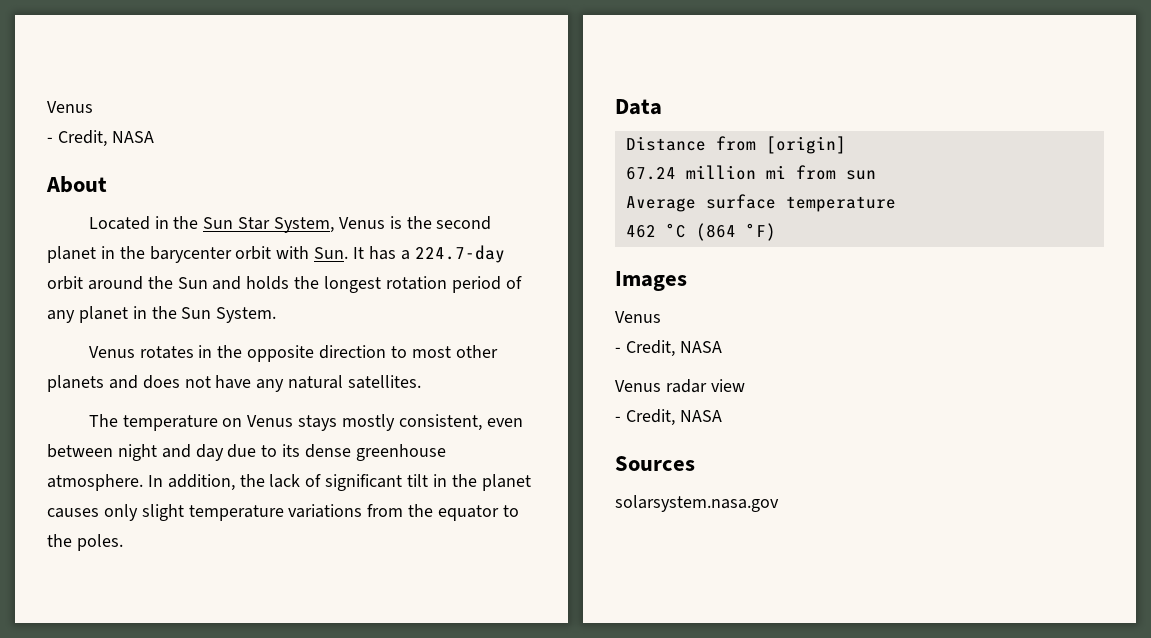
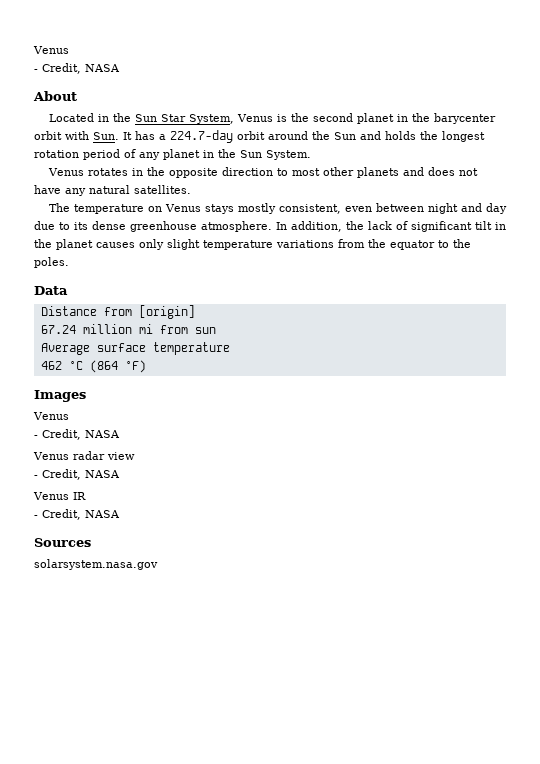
(722, 416) none -> [33,492,86,500] [34,509,120,520] // Venus IR // - Credit, NASA

